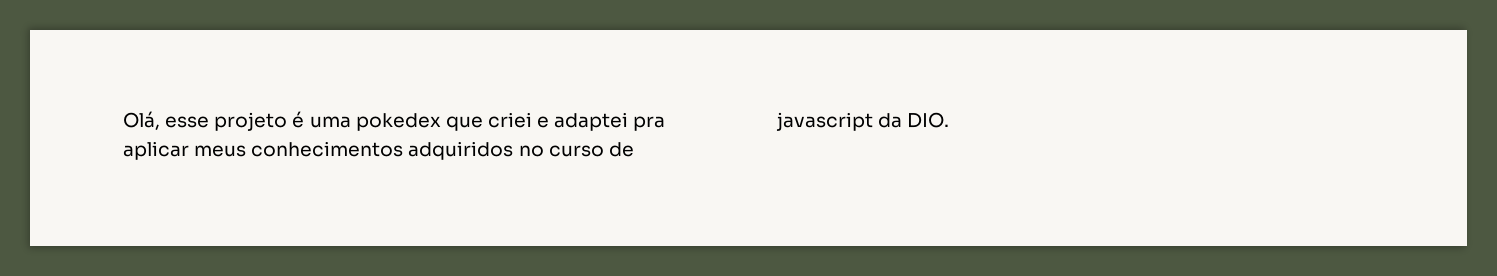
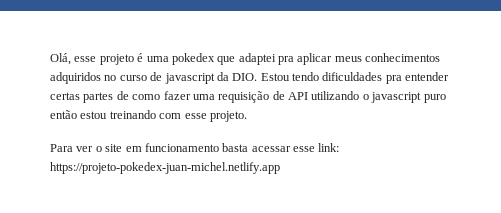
[487,112,550,128] criei e -> (236, 60) none
(950, 120) none -> [260,72,450,84] [50,91,446,103] [50,110,247,122] [50,143,340,152] [50,162,280,174] Estou tendo dificuldades pra entender certas partes de como fazer uma requisição de API utilizando o javascript puro então estou treinando com esse projeto. // Para ver o site em funcionamento basta acessar esse link: https://projeto-pokedex-juan-michel.netlify.app

